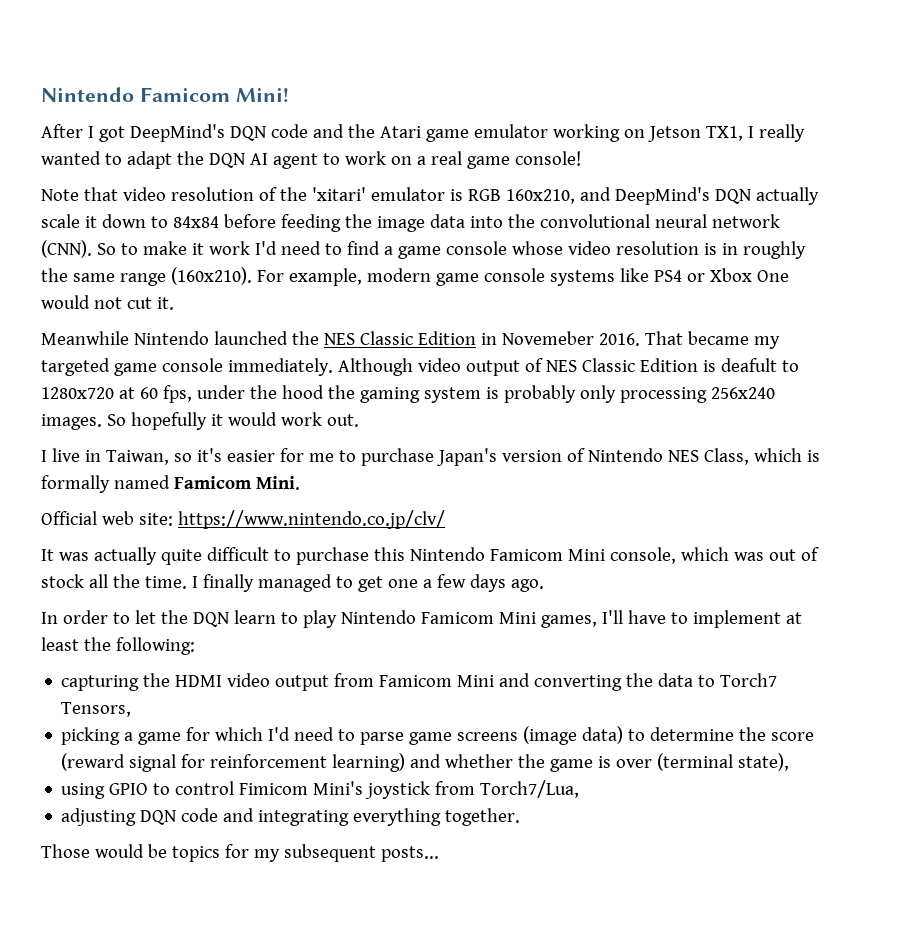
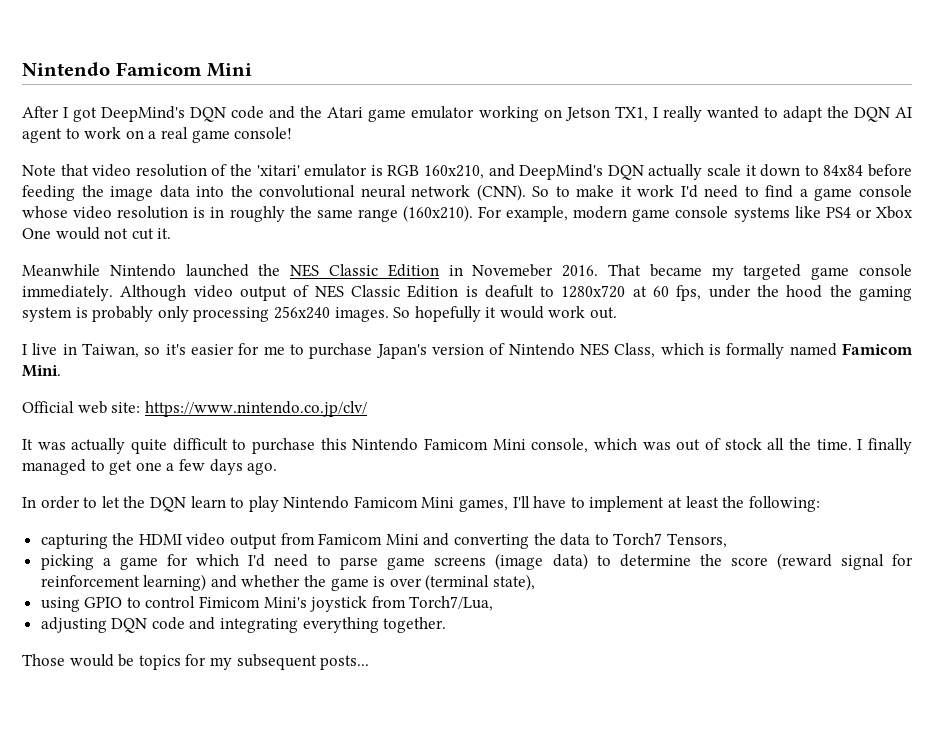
[41,87,289,103] Nintendo Famicom Mini! -> [22,62,253,77] Nintendo Famicom Mini

